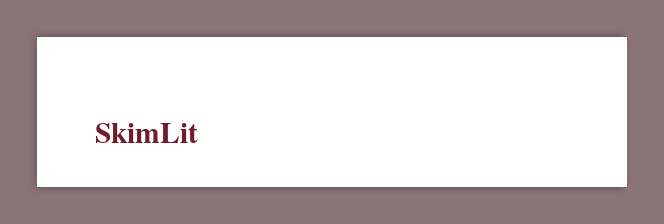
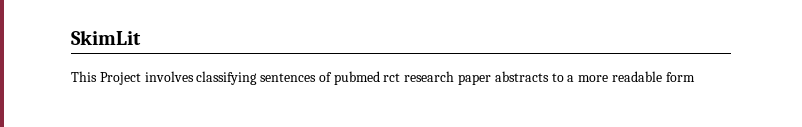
(198, 133) none -> [71,71,695,85] // This Project involves classifying sentences of pubmed rct research paper abstracts to a more readable form

